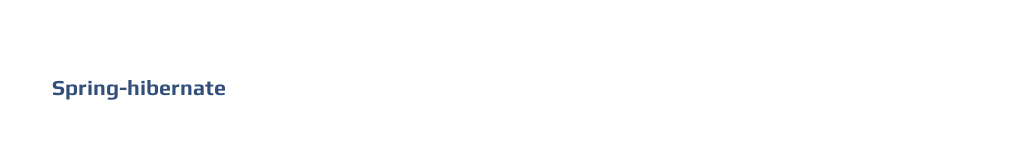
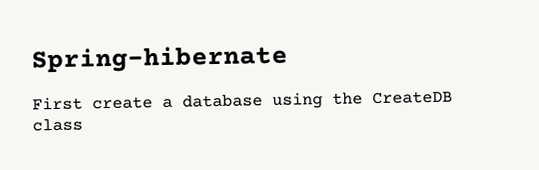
(226, 89) none -> [32,90,453,111] [32,118,83,132] // First create a database using the CreateDB class

